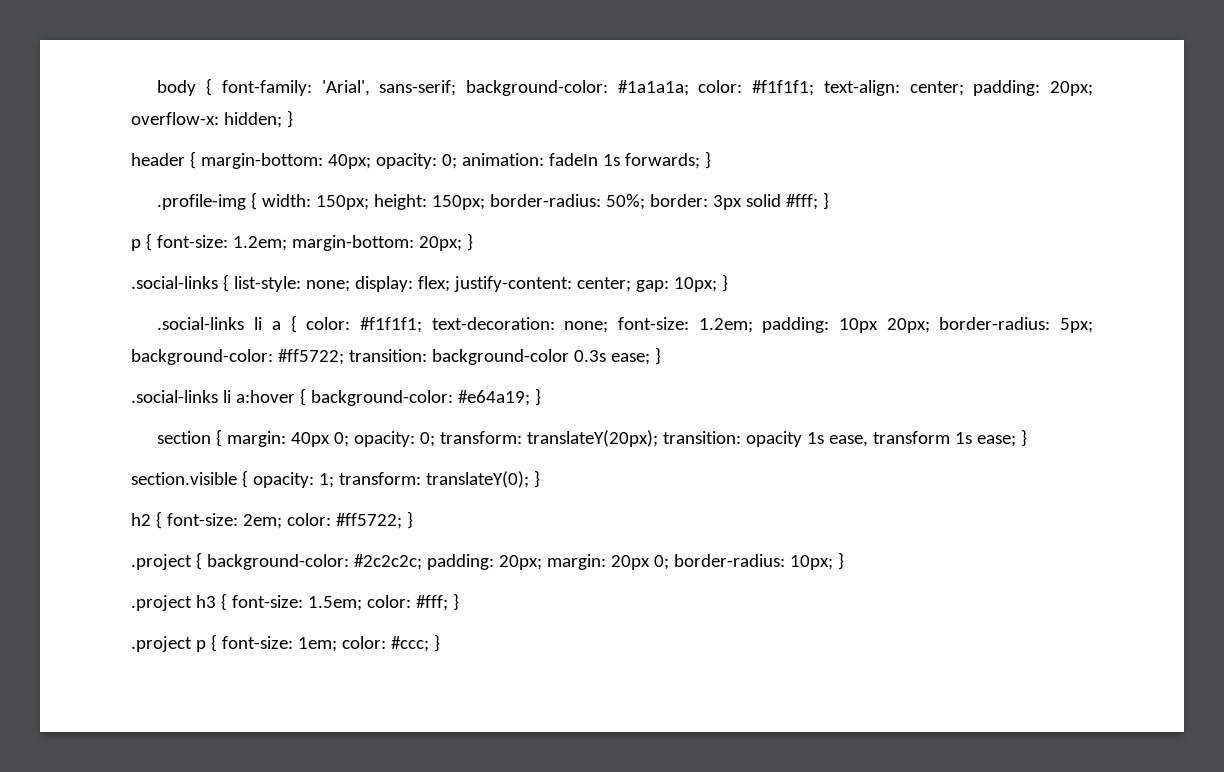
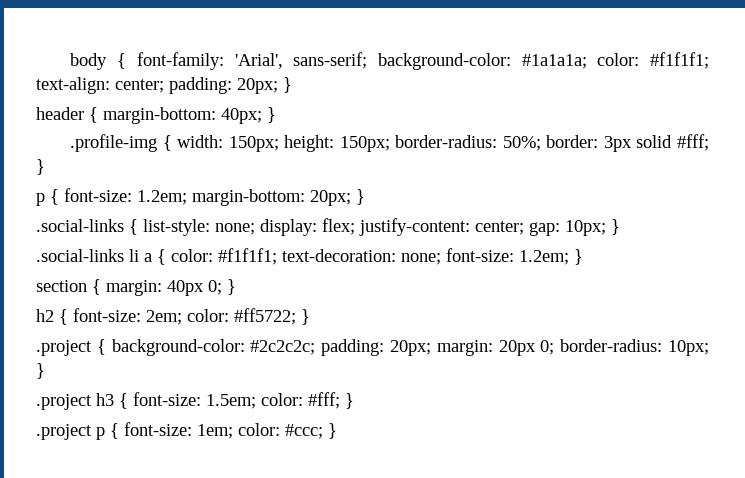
[131,112,282,128] overflow-x: hidden; -> (278, 86) none
[375,153,700,169] opacity: 0; animation: fadeIn 1s forwards; -> (262, 116) none
[762,317,1093,333] [131,347,661,365] [131,388,530,406] padding: 10px 20px; border-radius: 5px; background-color: #ff5722; transition: background-color 0.3s ease; } // .social-links li a:hover { background-color: #e64a19; -> (569, 257) none
[354,429,1028,447] [131,470,529,488] opacity: 0; transform: translateY(20px); transition: opacity 1s ease, transform 1s ease; } // section.visible { opacity: 1; transform: translateY(0); -> (222, 287) none

